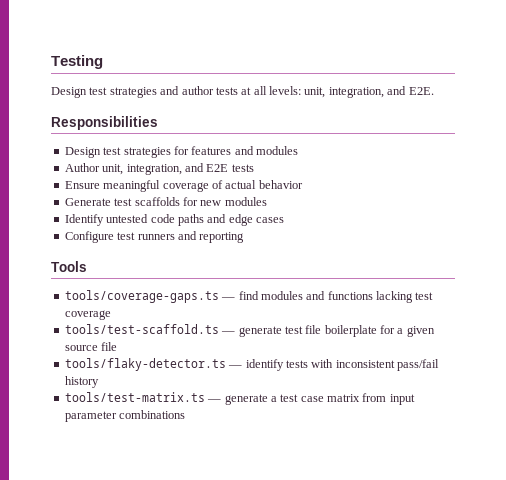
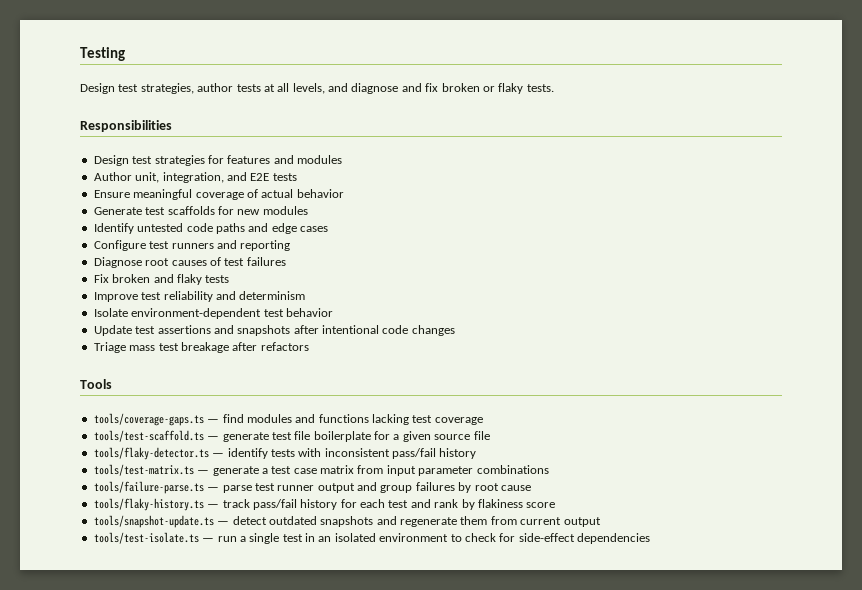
[109,86,180,98] strategies and -> [140,83,194,94] strategies,
[269,86,434,98] levels: unit, integration, and E2E. -> [292,83,554,94] levels, and diagnose and fix broken or flaky tests.
(245, 237) none -> [93,257,286,268] [93,274,230,285] [93,291,306,302] [93,308,333,319] [93,325,455,336] [93,342,309,353] // Diagnose root causes of test failures // Fix broken and flaky tests // Improve test reliability and determinism // Isolate environment-dependent test behavior // Update test assertions and snapshots after intentional code changes // Triage mass test breakage after refactors
(186, 414) none -> [93,481,531,494] [93,498,556,511] [93,515,601,528] [93,532,650,544] // tools/failure-parse.ts — parse test runner output and group failures by root cause // tools/flaky-history.ts — track pass/fail history for each test and rank by flakiness score // tools/snapshot-update.ts — detect outdated snapshots and regenerate them from current output // tools/test-isolate.ts — run a single test in an isolated environment to check for side-effect dependencies

